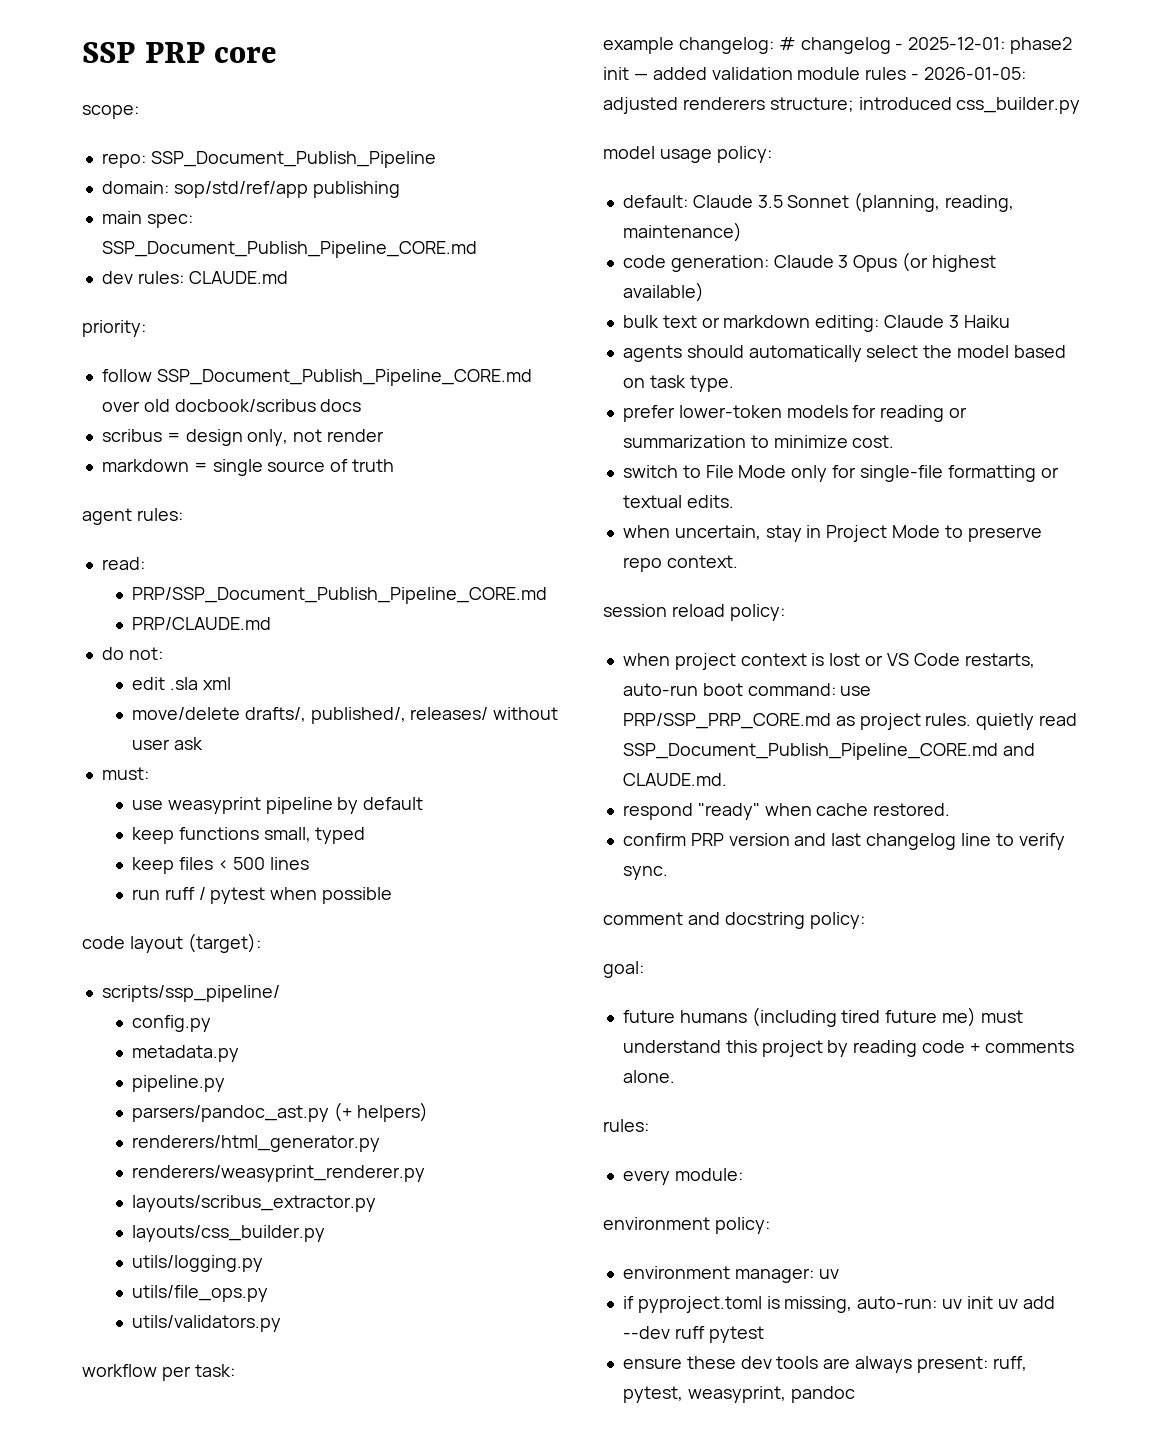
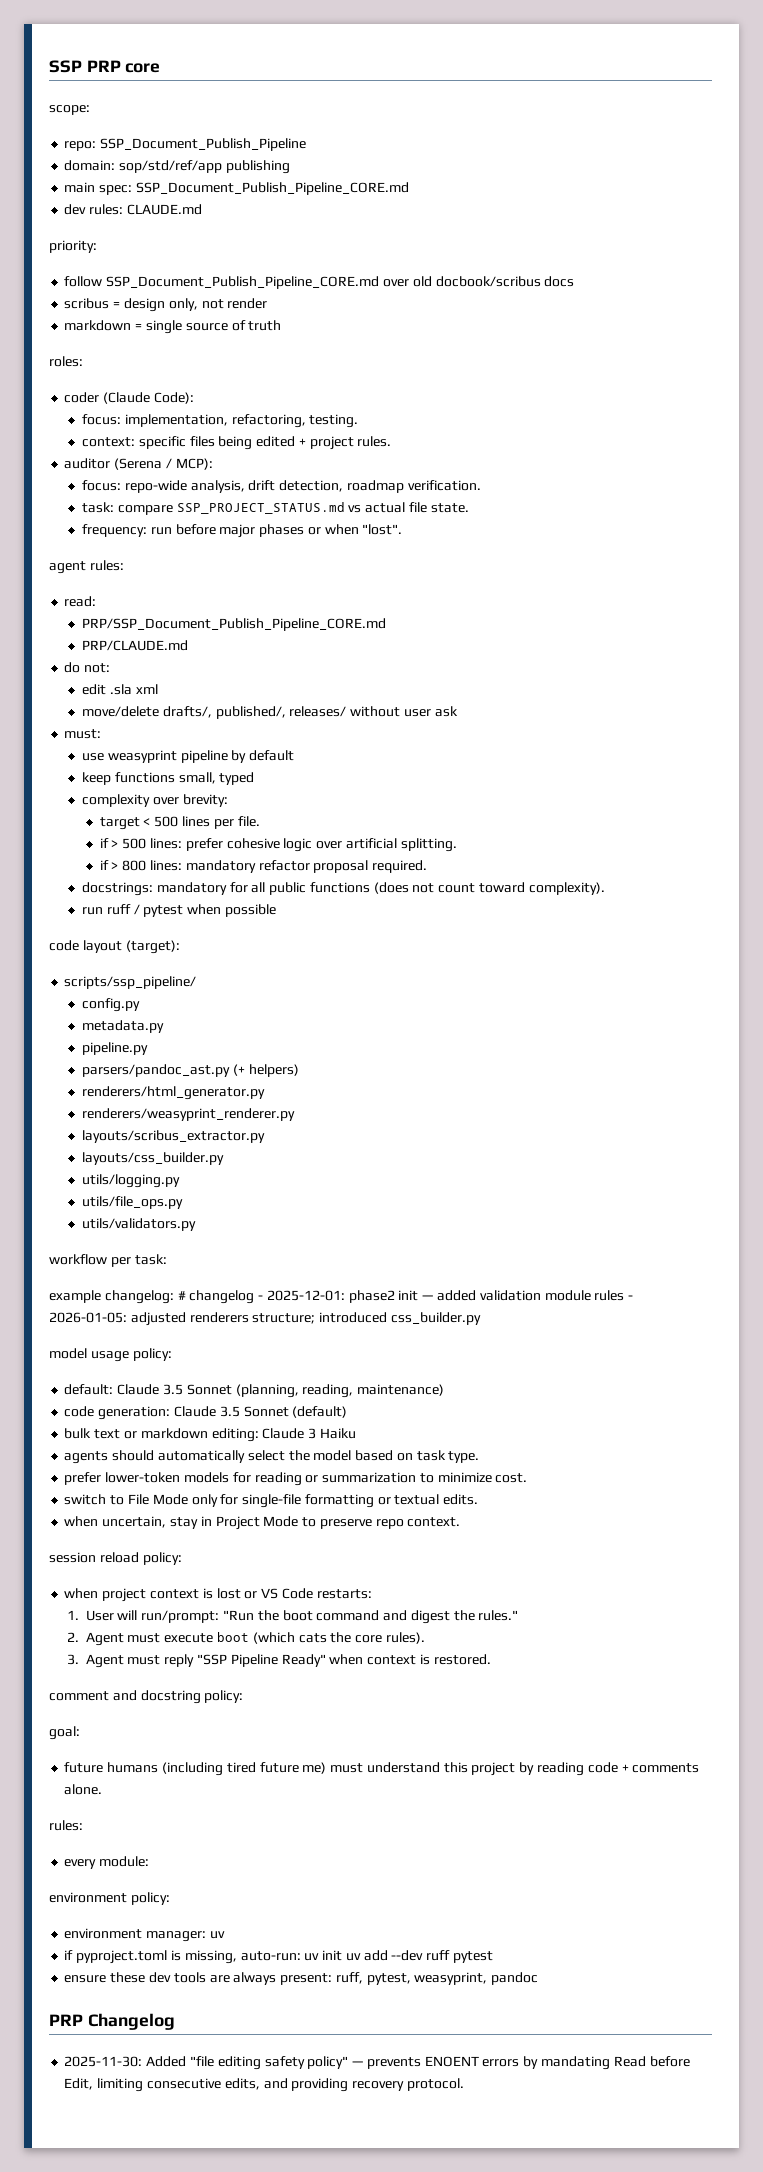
(395, 465) none -> [49,356,83,367] [64,392,194,404] [82,414,359,428] [82,436,392,450] [64,458,213,470] [82,480,481,493] [82,502,469,515] [82,524,403,538] // roles: // coder (Claude Code): // focus: implementation, refactoring, testing. // context: specific files being edited + project rules. // auditor (Serena / MCP): // focus: repo-wide analysis, drift detection, roadmap verification. // task: compare SSP_PROJECT_STATUS.md vs actual file state. // frequency: run before major phases or when "lost".
[131,857,213,874] keep files -> [82,794,228,807] [99,817,140,830] complexity over brevity: // target
(310, 863) none -> [213,816,260,829] [99,838,457,852] [99,860,428,873] [82,882,605,896] per file. // if > 500 lines: prefer cohesive logic over artificial splitting. // if > 800 lines: mandatory refactor proposal required. // docstrings: mandatory for all public functions (does not count toward complexity).
[838,252,996,272] [622,282,704,302] 3 Opus (or highest available) -> [219,1406,348,1418] 3.5 Sonnet (default)
[964,653,1035,668] [622,683,872,696] [622,713,1078,730] [622,743,1035,760] [622,773,727,786] [622,803,951,820] [622,833,1065,850] [622,866,668,880] restarts, auto-run boot command: use PRP/SSP_PRP_CORE.md as project rules. quietly read SSP_Document_Publish_Pipeline_CORE.md and CLAUDE.md. // respond "ready" when cache restored. // confirm PRP version and last changelog line to verify sync. -> [316,1589,372,1599] [66,1610,519,1624] [66,1632,425,1646] [66,1654,491,1668] restarts: // 1. User will run/prompt: "Run the boot command and digest the rules." // 2. Agent must execute boot (which cats the core rules). // 3. Agent must reply "SSP Pipeline Ready" when context is restored.
(855, 1394) none -> [49,2013,175,2030] [64,2056,690,2070] [64,2078,464,2092] // PRP Changelog // 2025-11-30: Added "file editing safety policy" — prevents ENOENT errors by mandating Read before Edit, limiting consecutive edits, and providing recovery protocol.

